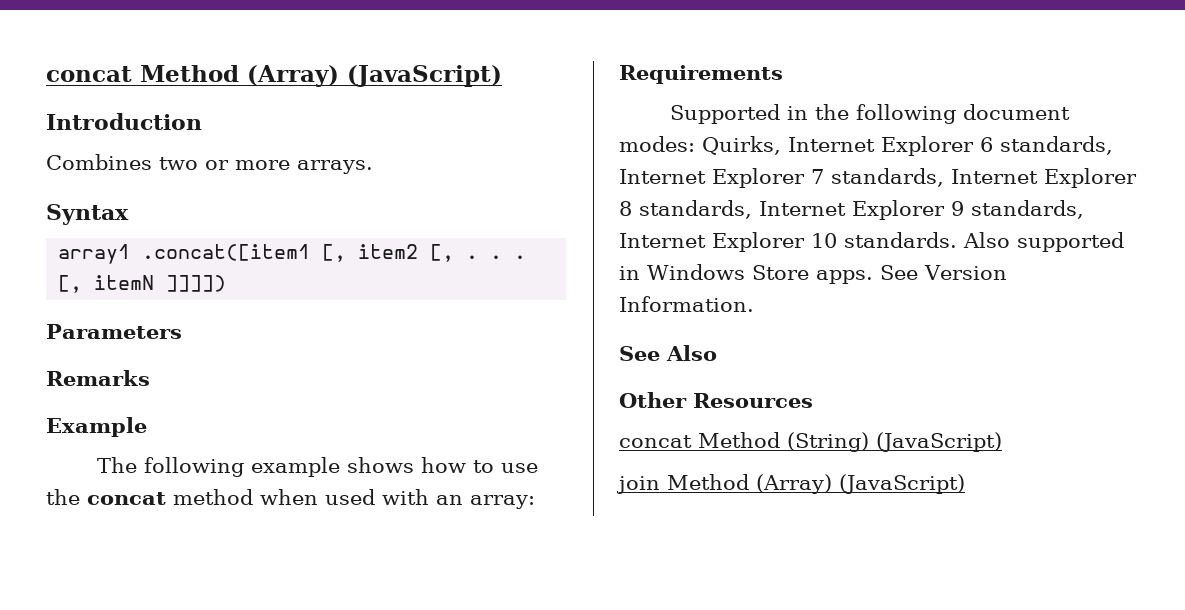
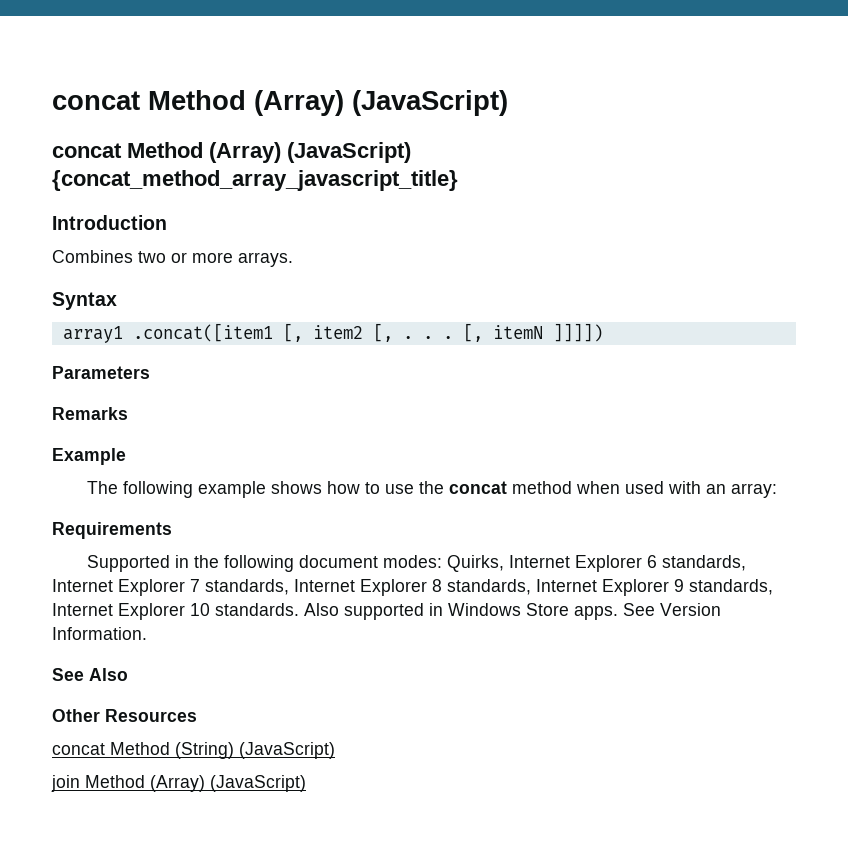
[46,65,502,87] concat Method (Array) (JavaScript) -> [52,90,508,116] [52,142,411,163] [52,170,458,191] concat Method (Array) (JavaScript) // concat Method (Array) (JavaScript) {concat_method_array_javascript_title}

